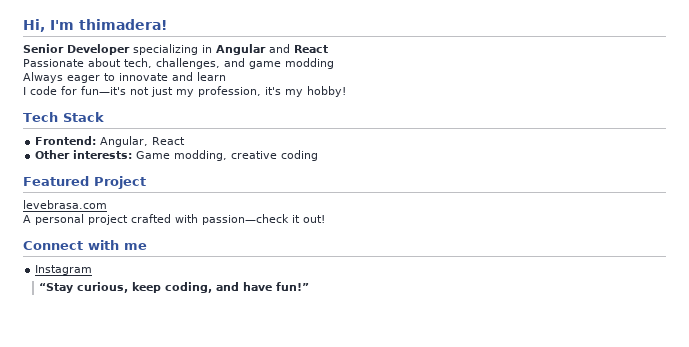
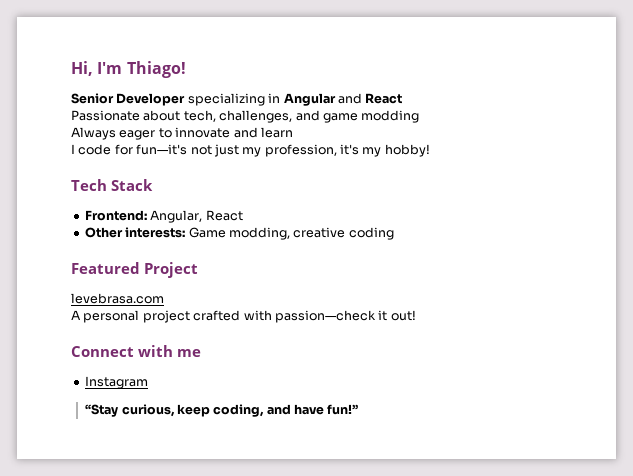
[79,19,167,30] thimadera! -> [126,61,186,78] Thiago!

